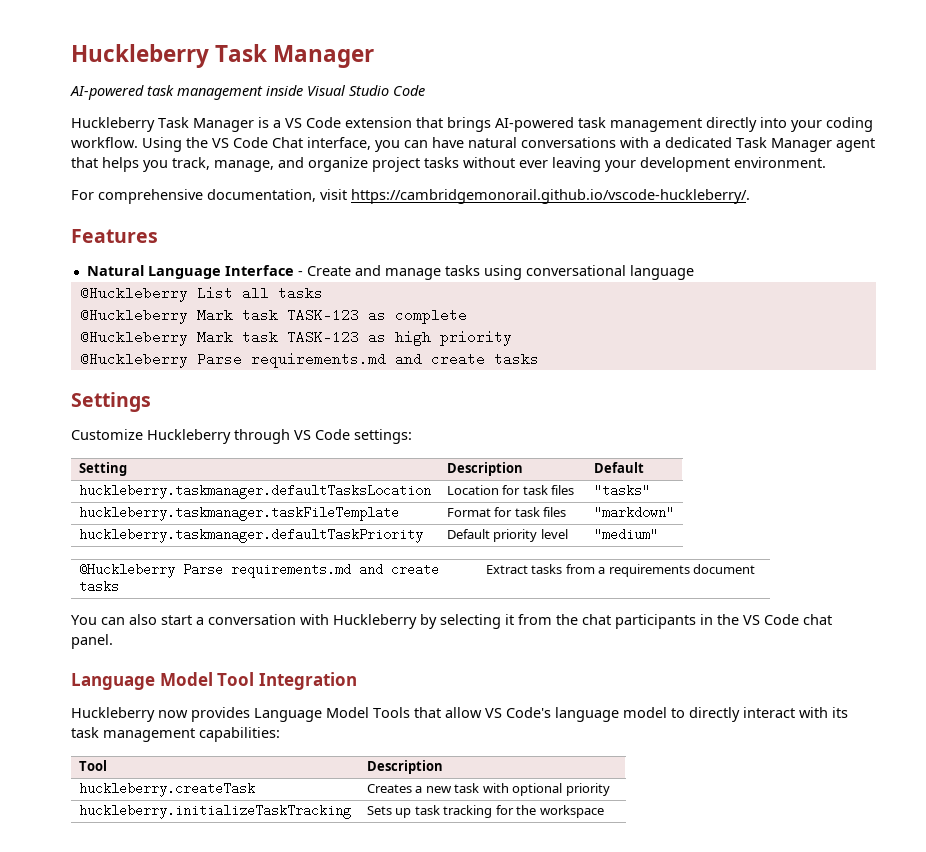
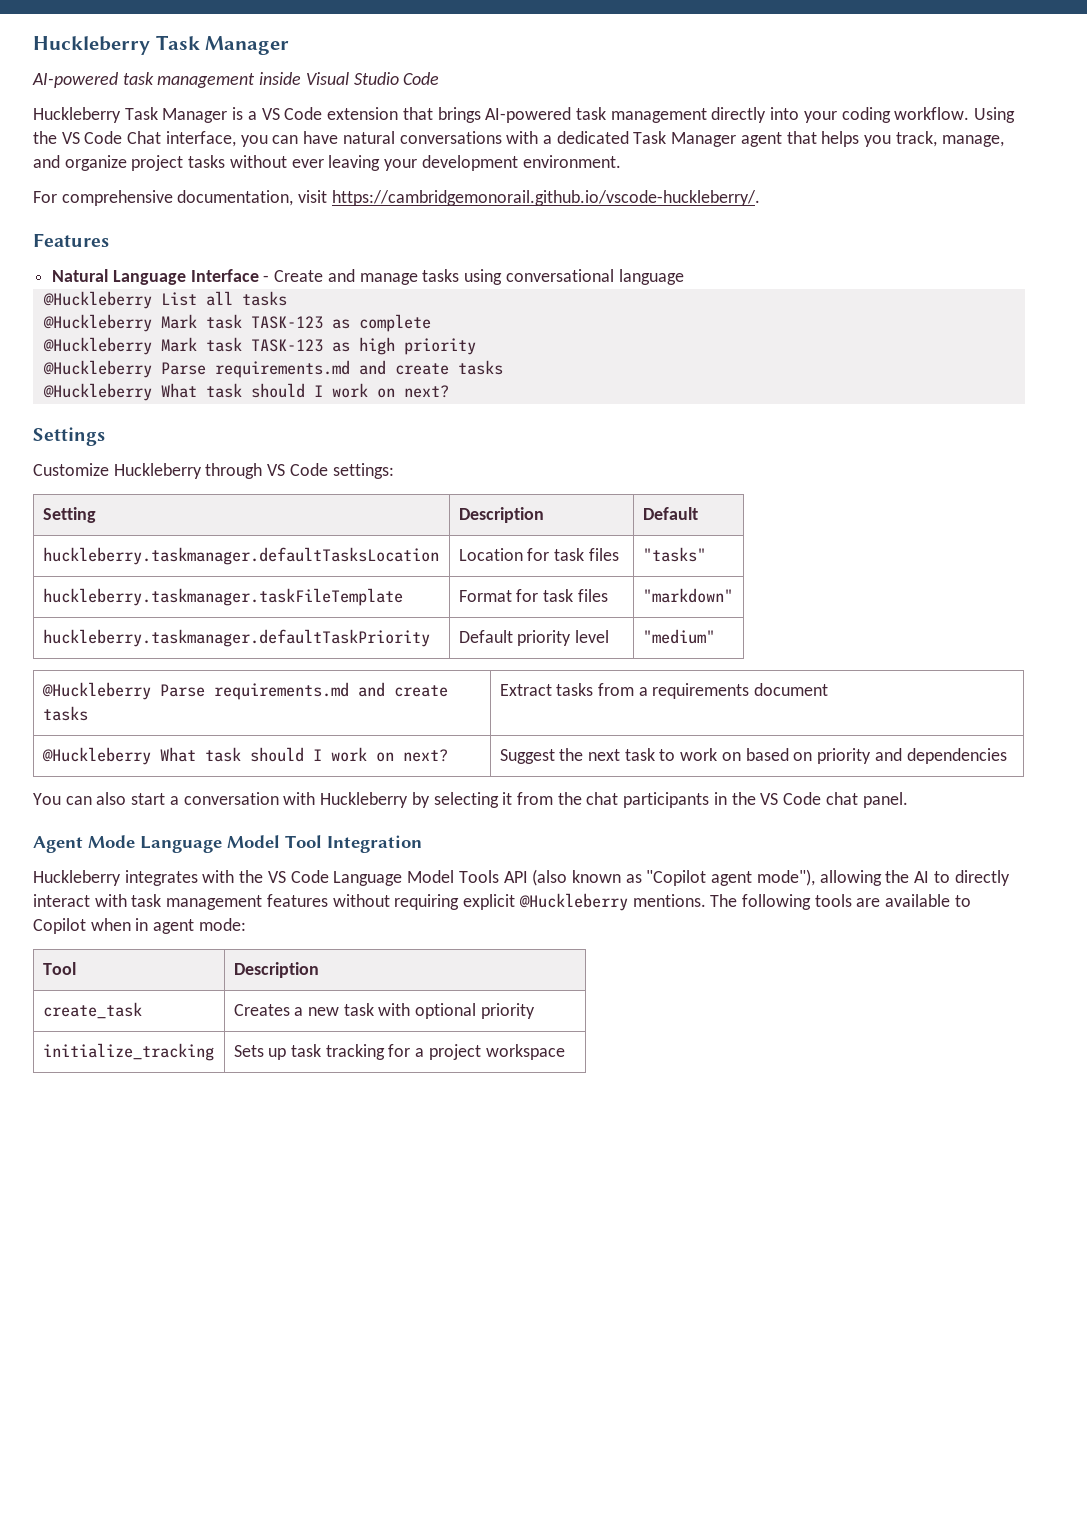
(539, 359) none -> [42,383,449,401] // @Huckleberry What task should I work on next?
(756, 569) none -> [41,747,448,765] [499,748,1007,764] // @Huckleberry What task should I work on next? | Suggest the next task to work on based on priority and dependencies
(113, 641) none -> [33,835,135,853] Agent Mode
[158,707,667,722] now provides Language Model Tools that allow VS Code's language model -> [124,869,930,886] integrates with the VS Code Language Model Tools API (also known as "Copilot agent mode"), allowing the AI
[832,707,848,718] [71,727,280,742] its task management capabilities: -> [131,893,971,911] [33,918,246,934] task management features without requiring explicit @Huckleberry mentions. The following tools are available to Copilot when in agent mode:
[78,782,255,797] huckleberry.createTask -> [42,1002,142,1019] create_task
[78,804,351,819] huckleberry.initializeTaskTracking -> [42,1043,214,1061] initialize_tracking
[516,805,537,815] the -> [415,1044,481,1060] a project

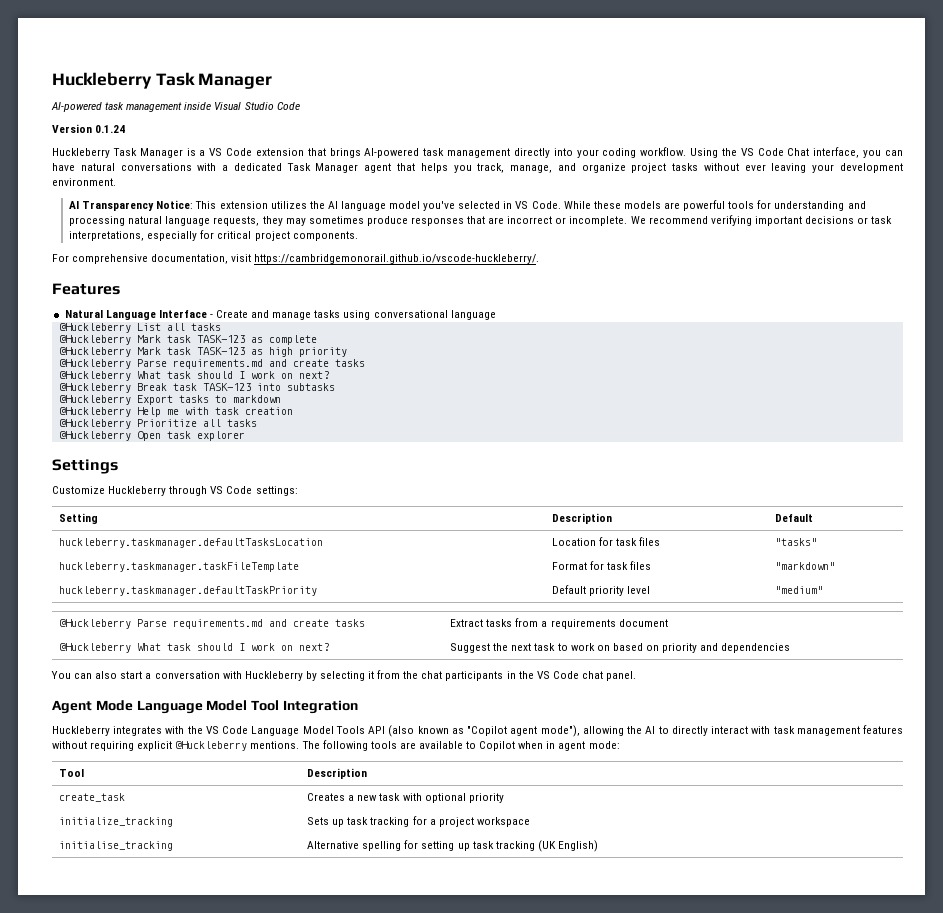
(440, 78) none -> [52,124,126,133] // Version 0.1.24
(621, 161) none -> [69,200,866,211] [69,215,893,226] [69,230,358,241] // AI Transparency Notice: This extension utilizes the AI language model you've selected in VS Code. While these models are powerful tools for understanding and processing natural language requests, they may sometimes produce responses that are incorrect or incomplete. We recommend verifying important decisions or task interpretations, especially for critical project components.
(449, 391) none -> [58,383,335,393] [58,395,281,405] [58,407,293,417] [58,419,257,429] [58,431,245,441] // @Huckleberry Break task TASK-123 into subtasks // @Huckleberry Export tasks to markdown // @Huckleberry Help me with task creation // @Huckleberry Prioritize all tasks // @Huckleberry Open task explorer
(565, 1052) none -> [59,841,174,851] [307,840,599,852] // initialise_tracking | Alternative spelling for setting up task tracking (UK English)

